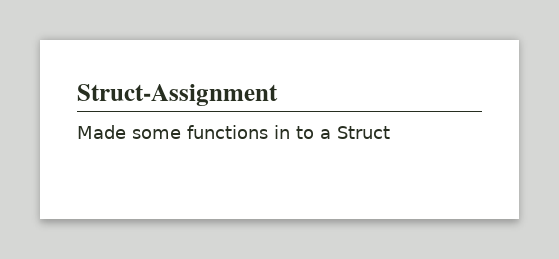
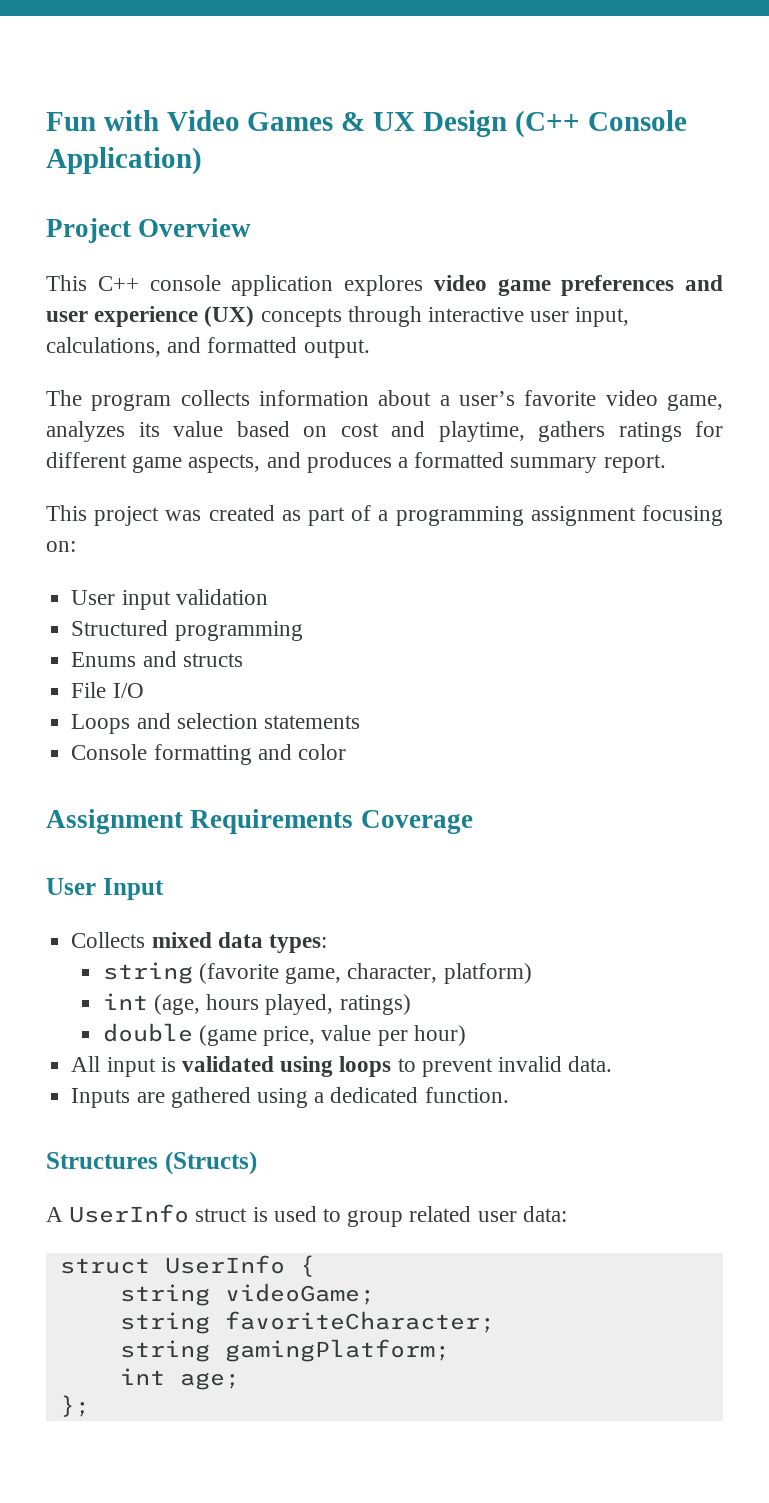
[77,84,278,106] [77,125,390,139] Struct-Assignment // Made some functions in to a Struct -> [46,110,687,138] [46,147,202,175] [46,218,252,243] [46,275,723,296] [46,306,630,327] [46,337,370,358] [46,390,723,411] [46,421,723,442] [46,452,666,473] [46,505,723,526] [46,541,76,552] [71,589,268,610] [71,620,303,641] [71,651,243,667] [71,682,144,698] [71,713,360,734] [71,744,346,765] [46,809,473,834] [46,878,164,900] [71,932,327,953] [102,962,532,984] [102,993,411,1015] [102,1023,466,1046] [71,1056,613,1077] [71,1087,509,1108] [46,1151,257,1175] [46,1204,567,1227] [59,1255,315,1277] [119,1283,375,1306] [119,1311,495,1334] [119,1339,450,1362] [119,1368,240,1390] [59,1395,90,1417] Fun with Video Games & UX Design (C++ Console Application) // Project Overview // This C++ console application explores video game preferences and user experience (UX) concepts through interactive user input, calculations, and formatted output. // The program collects information about a user’s favorite video game, analyzes its value based on cost and playtime, gathers ratings for different game aspects, and produces a formatted summary report. // This project was created as part of a programming assignment focusing on: // User input validation // Structured programming // Enums and structs // File I/O // Loops and selection statements // Console formatting and color // Assignment Requirements Coverage // User Input // Collects mixed data types: // string (favorite game, character, platform) // int (age, hours played, ratings) // double (game price, value per hour) // All input is validated using loops to prevent invalid data. // Inputs are gathered using a dedicated function. // Structures (Structs) // A UserInfo struct is used to group related user data: // struct UserInfo { // string videoGame; // string favoriteCharacter; // string gamingPlatform; // int age; // };

